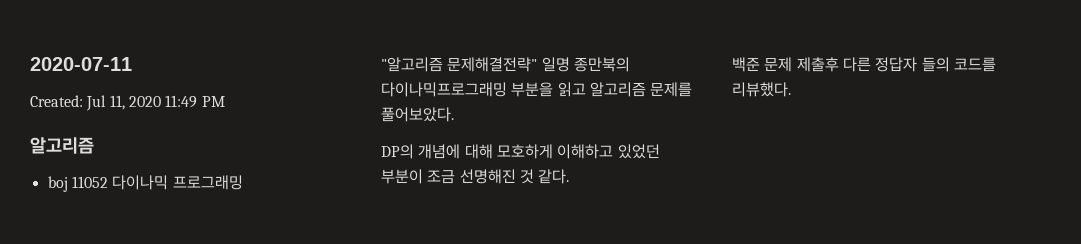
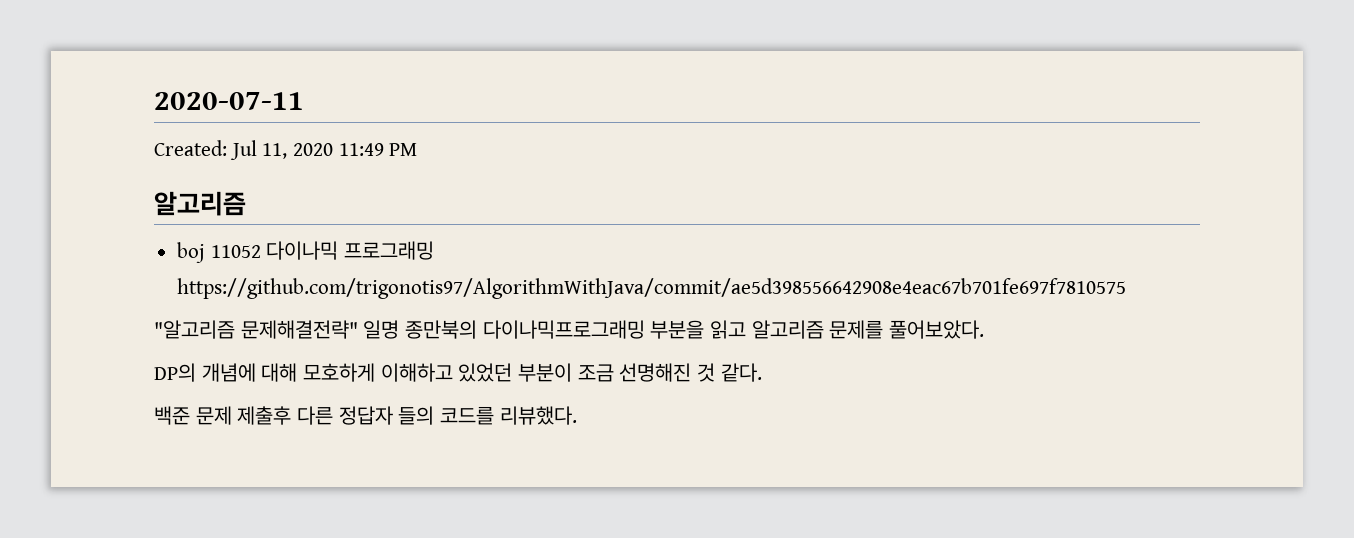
(243, 182) none -> [177,278,1127,299] https://github.com/trigonotis97/AlgorithmWithJava/commit/ae5d398556642908e4eac67b701fe697f7810575

